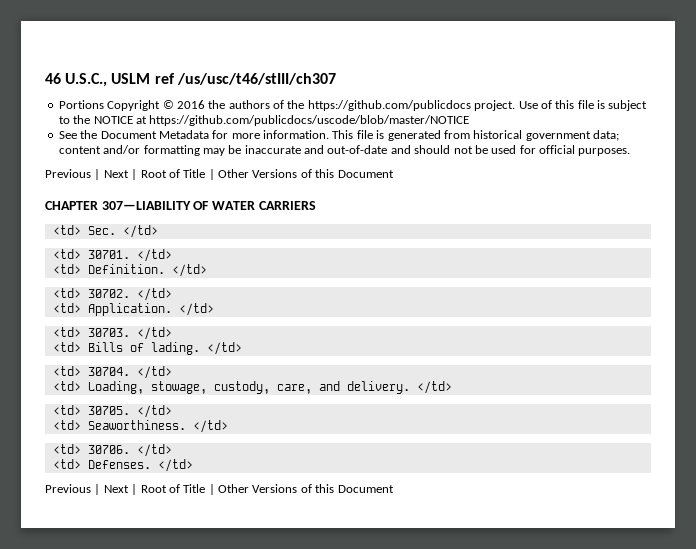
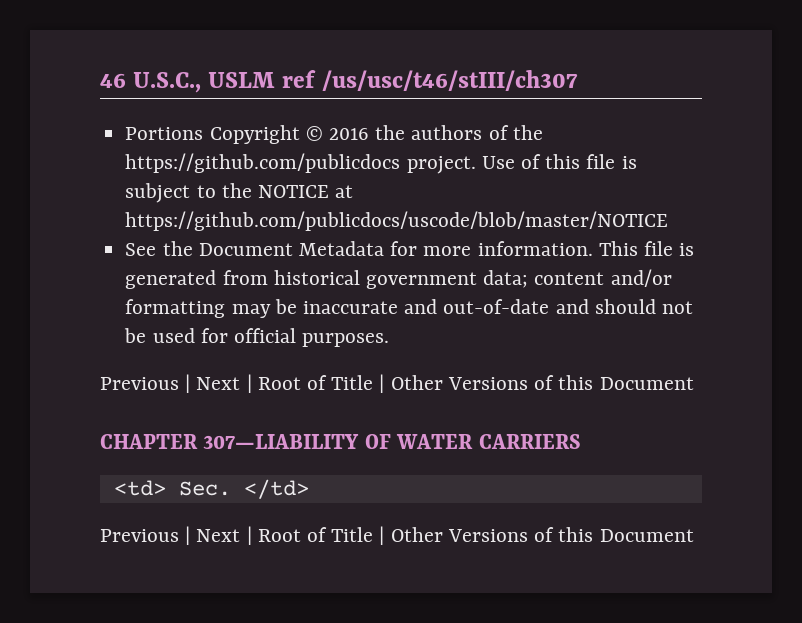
[52,249,172,262] [52,264,207,277] [52,288,172,301] [52,303,214,316] [52,327,172,340] [52,342,242,355] [52,366,172,379] [52,381,452,394] [52,405,172,418] [52,420,228,433] [52,444,172,457] [52,459,193,472] // <td> 30701. </td> // <td> Definition. </td> // <td> 30702. </td> // <td> Application. </td> // <td> 30703. </td> // <td> Bills of lading. </td> // <td> 30704. </td> // <td> Loading, stowage, custody, care, and delivery. </td> // <td> 30705. </td> // <td> Seaworthiness. </td> // <td> 30706. </td> // <td> Defenses. </td> -> (309, 489) none

